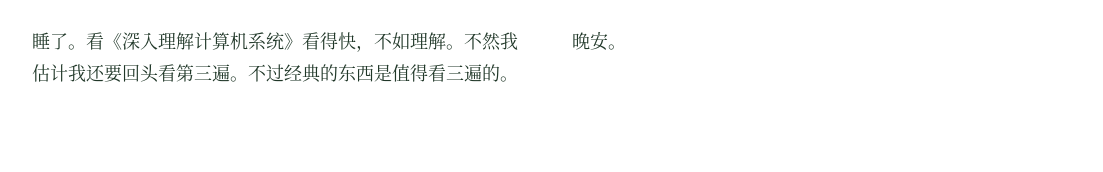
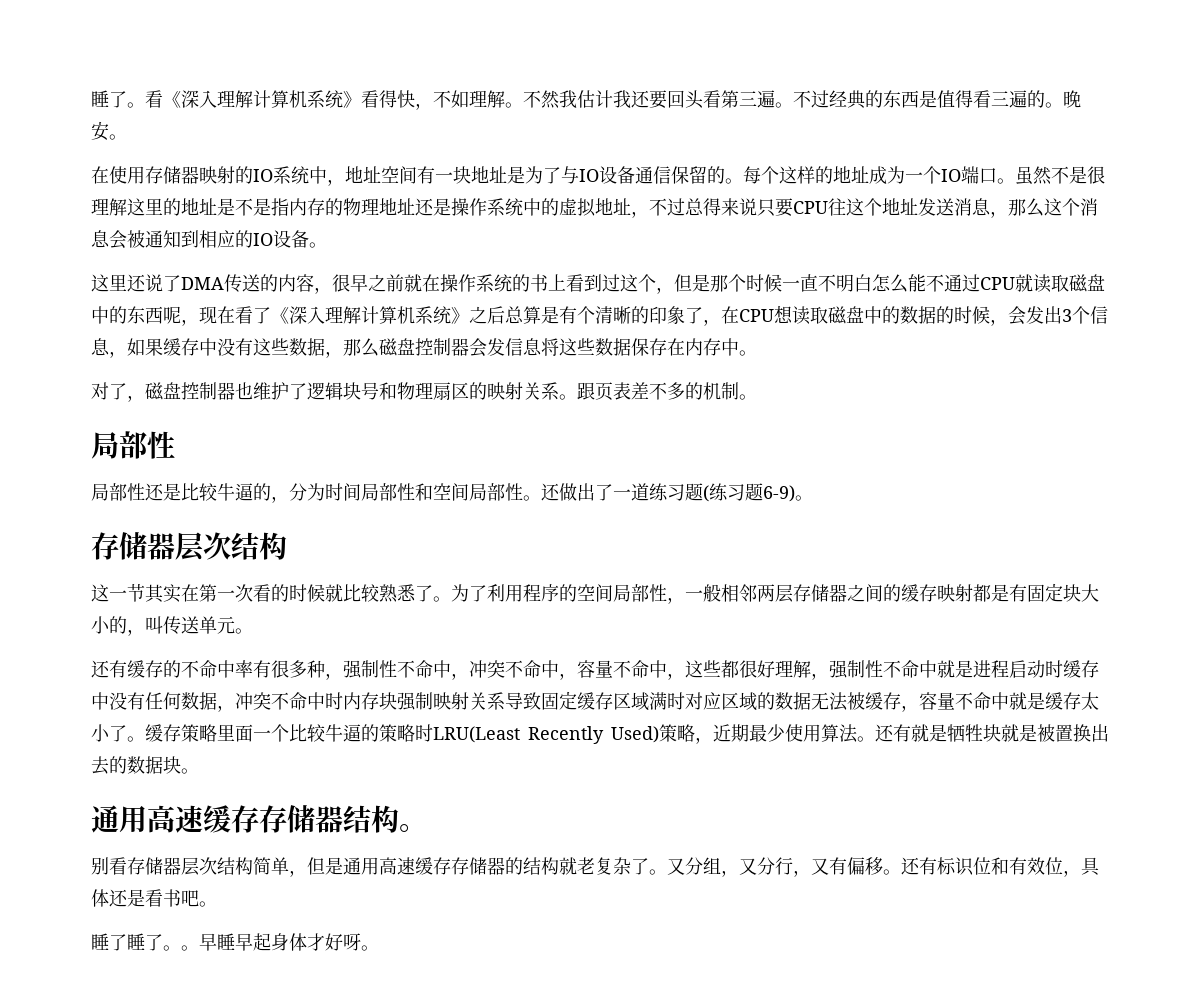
(626, 47) none -> [91,166,1105,186] [91,198,1098,218] [91,230,327,249] [91,274,1105,294] [91,305,1108,326] [91,338,757,358] [91,382,757,402] [91,431,175,459] [91,483,813,503] [91,532,287,561] [91,583,1099,604] [91,616,253,636] [91,660,1099,680] [91,691,1099,712] [91,724,1109,744] [91,756,199,775] [91,805,427,833] [91,857,1100,877] [91,889,217,907] [91,933,379,951] // 在使用存储器映射的IO系统中，地址空间有一块地址是为了与IO设备通信保留的。每个这样的地址成为一个IO端口。虽然不是很理解这里的地址是不是指内存的物理地址还是操作系统中的虚拟地址，不过总得来说只要CPU往这个地址发送消息，那么这个消息会被通知到相应的IO设备。 // 这里还说了DMA传送的内容，很早之前就在操作系统的书上看到过这个，但是那个时候一直不明白怎么能不通过CPU就读取磁盘中的东西呢，现在看了《深入理解计算机系统》之后总算是有个清晰的印象了，在CPU想读取磁盘中的数据的时候，会发出3个信息，如果缓存中没有这些数据，那么磁盘控制器会发信息将这些数据保存在内存中。 // 对了，磁盘控制器也维护了逻辑块号和物理扇区的映射关系。跟页表差不多的机制。 // 局部性 // 局部性还是比较牛逼的，分为时间局部性和空间局部性。还做出了一道练习题(练习题6-9)。 // 存储器层次结构 // 这一节其实在第一次看的时候就比较熟悉了。为了利用程序的空间局部性，一般相邻两层存储器之间的缓存映射都是有固定块大小的，叫传送单元。 // 还有缓存的不命中率有很多种，强制性不命中，冲突不命中，容量不命中，这些都很好理解，强制性不命中就是进程启动时缓存中没有任何数据，冲突不命中时内存块强制映射关系导致固定缓存区域满时对应区域的数据无法被缓存，容量不命中就是缓存太小了。缓存策略里面一个比较牛逼的策略时LRU(Least Recently Used)策略，近期最少使用算法。还有就是牺牲块就是被置换出去的数据块。 // 通用高速缓存存储器结构。 // 别看存储器层次结构简单，但是通用高速缓存存储器的结构就老复杂了。又分组，又分行，又有偏移。还有标识位和有效位，具体还是看书吧。 // 睡了睡了。。早睡早起身体才好呀。

